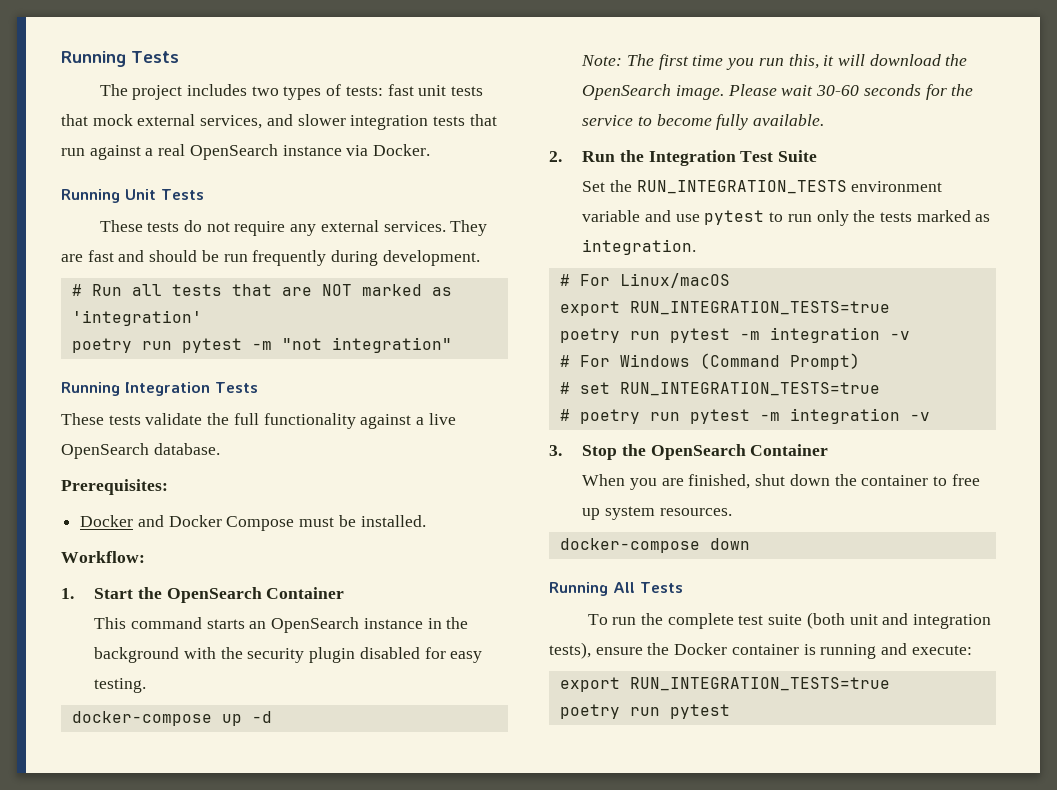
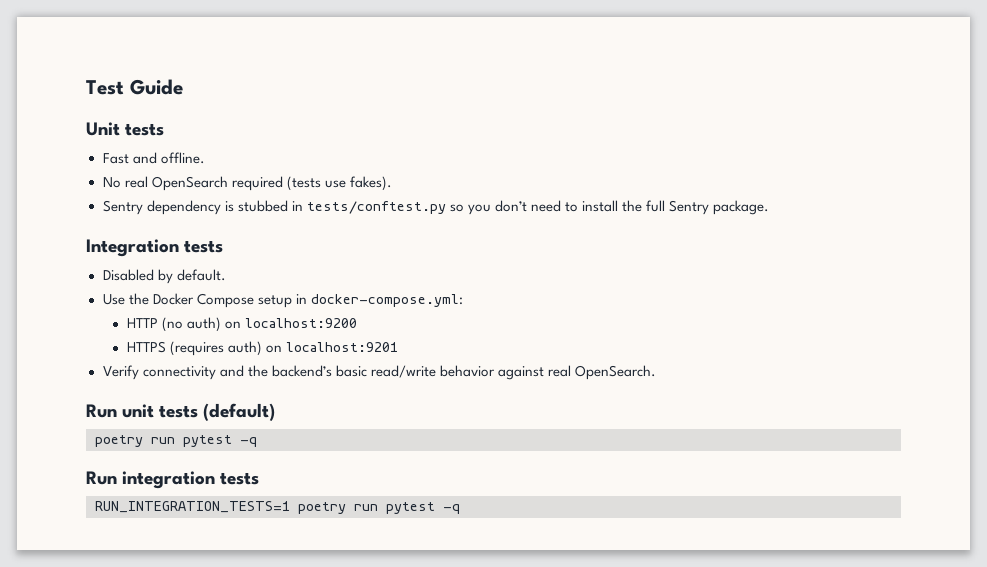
[61,51,179,67] [99,84,484,100] [61,114,497,130] [61,144,431,160] [61,189,204,203] [99,220,488,236] [61,250,480,266] [71,284,452,296] [71,310,202,326] [71,337,452,353] [61,382,258,396] [61,413,456,429] [61,443,220,459] [61,479,168,495] [80,515,426,531] [61,551,145,563] [61,587,345,603] [94,617,469,633] [94,647,483,663] [94,678,147,693] [71,711,272,726] [581,54,968,70] [582,84,974,100] [582,114,825,130] [549,150,818,166] [582,180,943,194] [582,210,991,226] [582,239,697,255] [559,273,730,288] [559,301,890,316] [559,327,910,343] [559,353,860,370] [559,382,880,396] [559,408,930,424] [549,444,829,460] [582,474,980,490] [582,506,732,520] [559,538,750,553] [549,582,683,596] [587,612,992,629] [549,642,972,659] [559,677,890,692] [559,704,730,719] Running Tests // The project includes two types of tests: fast unit tests that mock external services, and slower integration tests that run against a real OpenSearch instance via Docker. // Running Unit Tests // These tests do not require any external services. They are fast and should be run frequently during development. // # Run all tests that are NOT marked as 'integration' // poetry run pytest -m "not integration" // Running Integration Tests // These tests validate the full functionality against a live OpenSearch database. // Prerequisites: // Docker and Docker Compose must be installed. // Workflow: // 1. Start the OpenSearch Container // This command starts an OpenSearch instance in the background with the security plugin disabled for easy testing. // docker-compose up -d // Note: The first time you run this, it will download the OpenSearch image. Please wait 30-60 seconds for the service to become fully available. // 2. Run the Integration Test Suite // Set the RUN_INTEGRATION_TESTS environment variable and use pytest to run only the tests marked as integration. // # For Linux/macOS // export RUN_INTEGRATION_TESTS=true // poetry run pytest -m integration -v // # For Windows (Command Prompt) // # set RUN_INTEGRATION_TESTS=true // # poetry run pytest -m integration -v // 3. Stop the OpenSearch Container // When you are finished, shut down the container to free up system resources. // docker-compose down // Running All Tests // To run the complete test suite (both unit and integration tests), ensure the Docker container is running and execute: // export RUN_INTEGRATION_TESTS=true // poetry run pytest -> [86,79,183,95] [86,122,165,136] [102,152,205,164] [102,176,392,191] [102,200,770,215] [86,239,224,257] [102,269,226,284] [102,293,463,308] [126,317,358,332] [126,341,399,356] [102,365,657,380] [86,403,276,421] [95,435,257,447] [86,471,260,489] [95,501,460,514] Test Guide // Unit tests // Fast and offline. // No real OpenSearch required (tests use fakes). // Sentry dependency is stubbed in tests/conftest.py so you don’t need to install the full Sentry package. // Integration tests // Disabled by default. // Use the Docker Compose setup in docker-compose.yml: // HTTP (no auth) on localhost:9200 // HTTPS (requires auth) on localhost:9201 // Verify connectivity and the backend’s basic read/write behavior against real OpenSearch. // Run unit tests (default) // poetry run pytest -q // Run integration tests // RUN_INTEGRATION_TESTS=1 poetry run pytest -q

